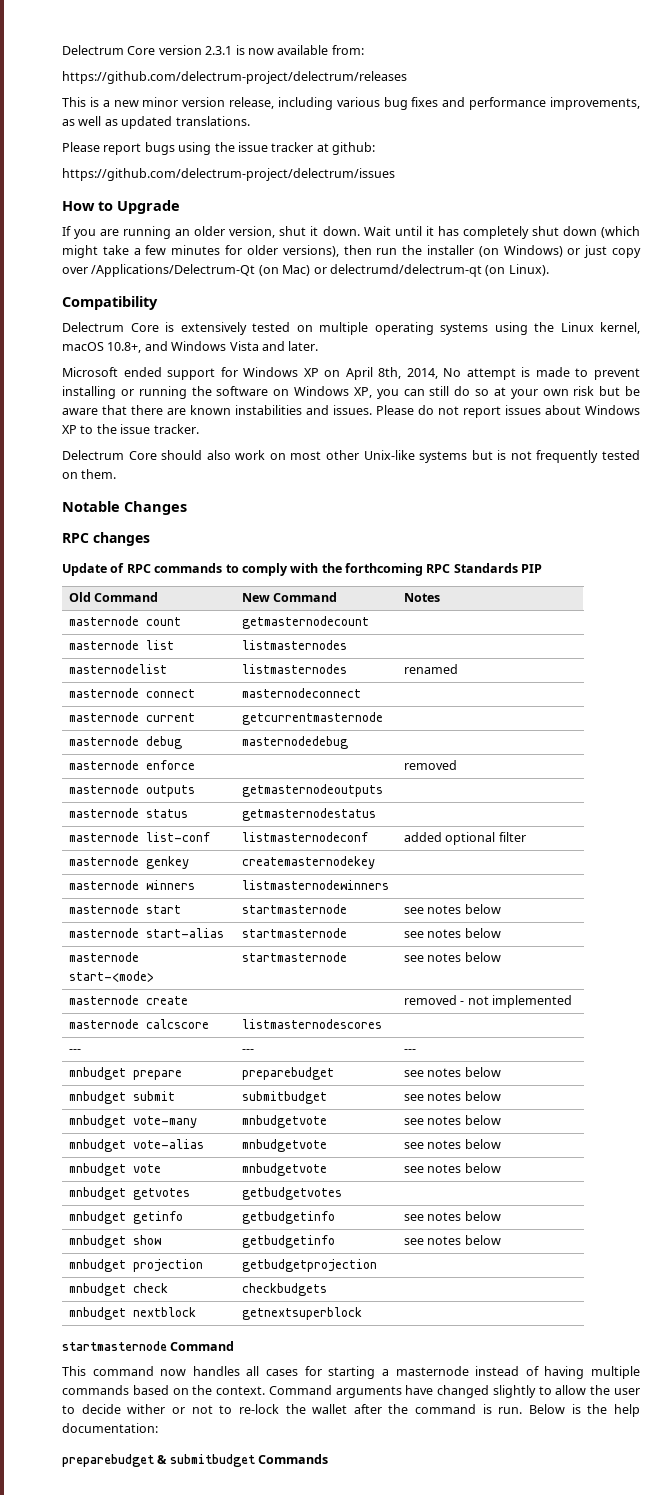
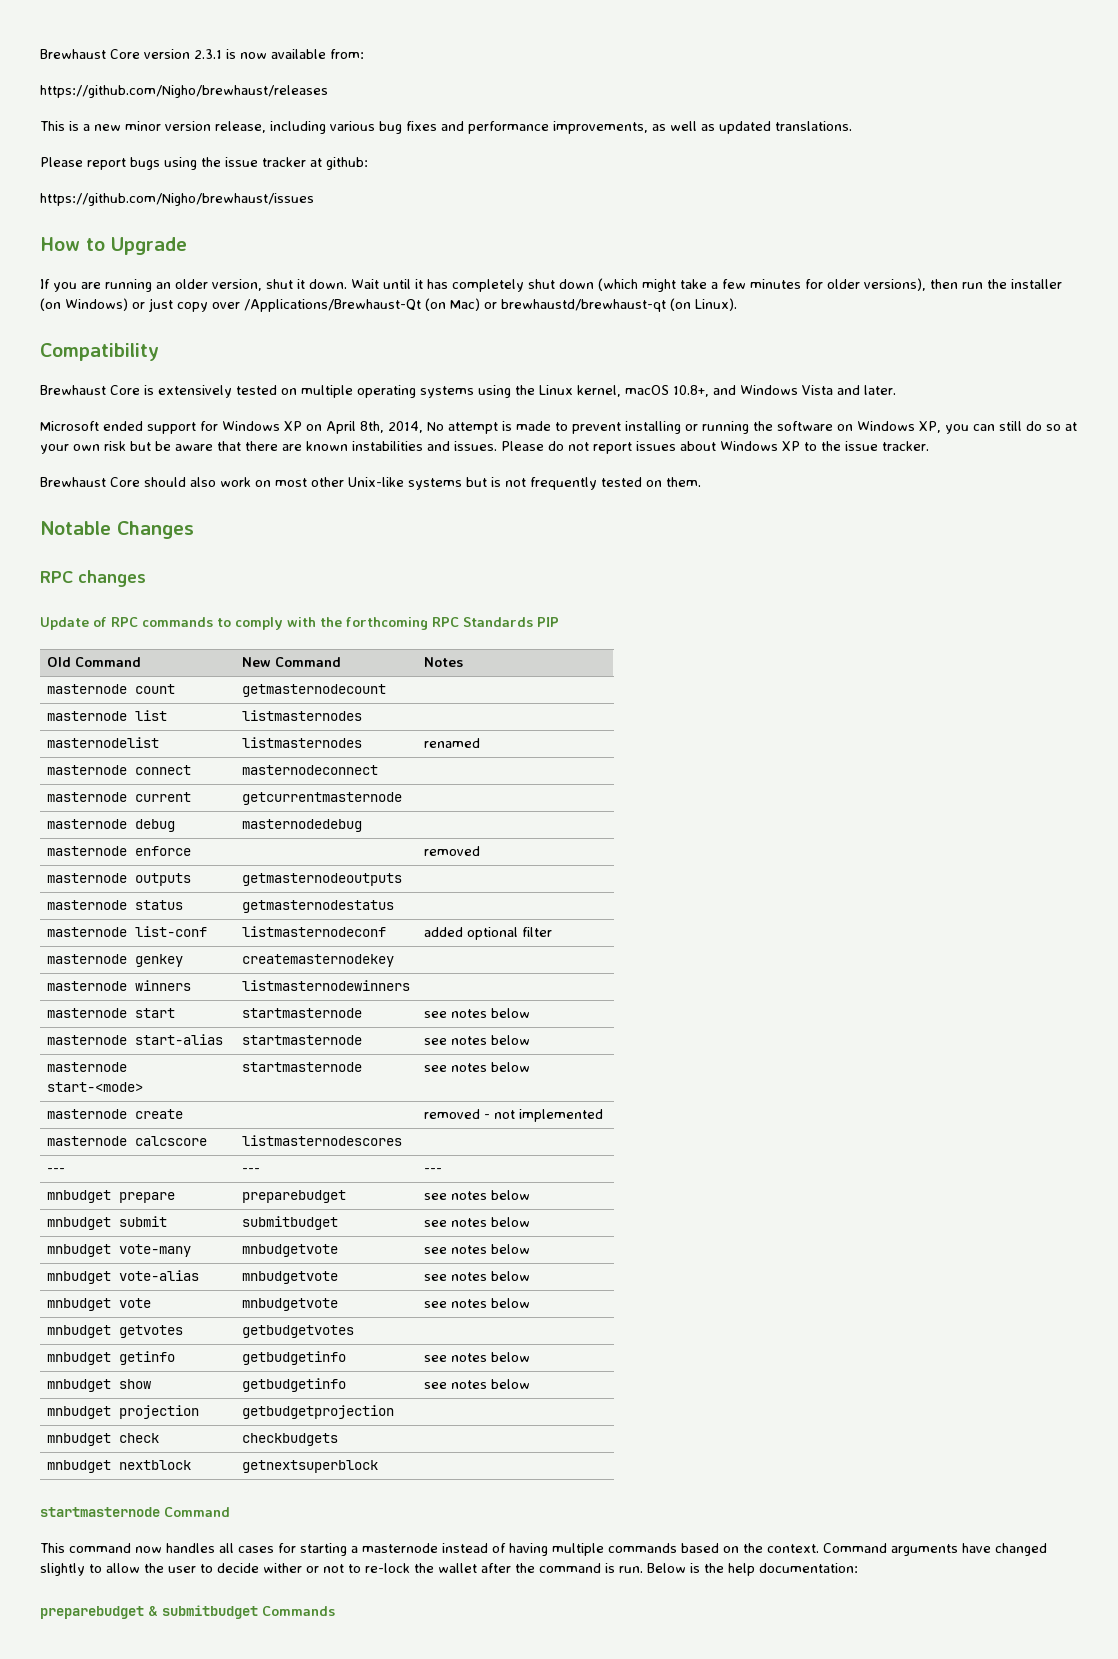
[62,45,124,55] Delectrum -> [40,49,106,59] Brewhaust
[62,71,407,84] https://github.com/delectrum-project/delectrum/releases -> [40,85,328,98] https://github.com/Nigho/brewhaust/releases
[62,168,395,181] https://github.com/delectrum-project/delectrum/issues -> [40,193,314,206] https://github.com/Nigho/brewhaust/issues
[91,264,256,277] /Applications/Delectrum-Qt -> [244,299,421,312] /Applications/Brewhaust-Qt
[329,264,482,277] delectrumd/delectrum-qt -> [501,299,666,312] brewhaustd/brewhaust-qt
[62,322,124,332] Delectrum -> [40,385,106,395] Brewhaust
[62,450,124,460] Delectrum -> [40,477,106,487] Brewhaust

